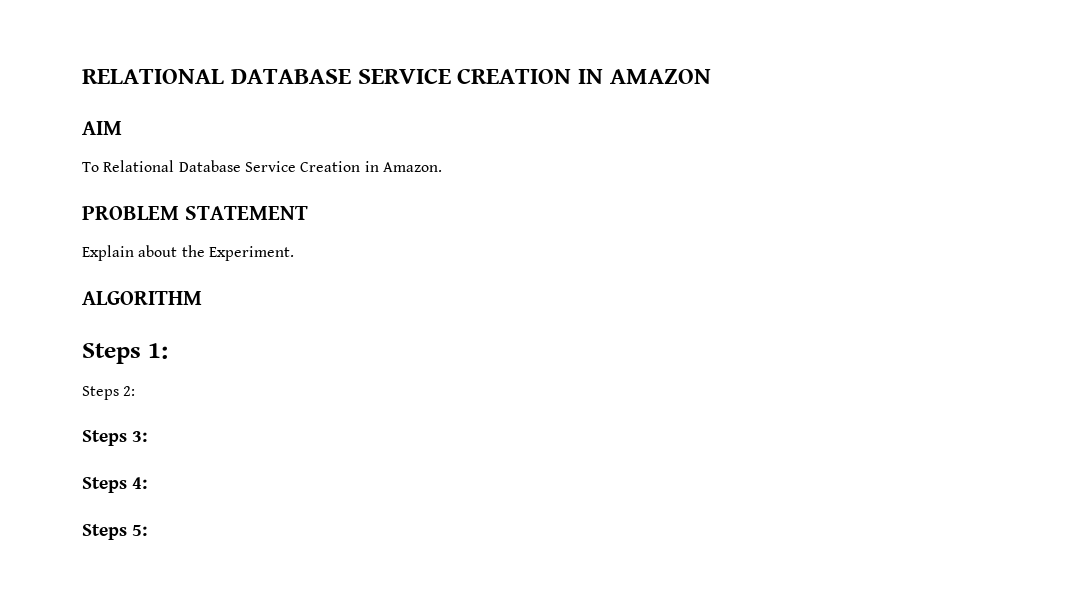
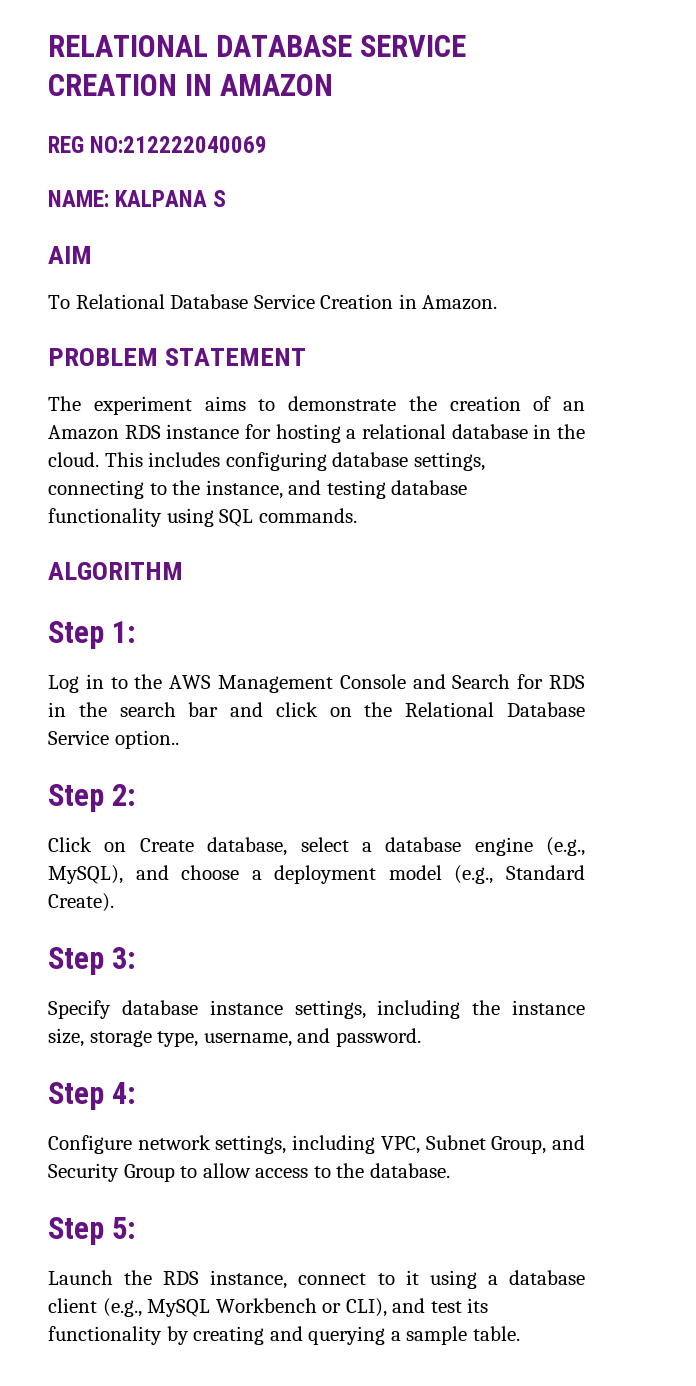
(711, 76) none -> [48,136,268,153] [48,190,227,207] // REG NO:212222040069 // NAME: KALPANA S
[82,245,294,261] Explain about the Experiment. -> [48,396,585,415] [48,424,586,443] [48,452,485,471] [48,480,468,499] [48,508,357,527] The experiment aims to demonstrate the creation of an Amazon RDS instance for hosting a relational database in the cloud. This includes configuring database settings, connecting to the instance, and testing database functionality using SQL commands.
[82,343,141,364] Steps -> [48,621,104,649] Step
[82,386,136,400] [82,430,147,446] [82,477,147,493] [82,524,147,540] Steps 2: // Steps 3: // Steps 4: // Steps 5: -> [48,674,585,693] [48,702,585,717] [48,730,179,749] [48,784,137,812] [48,837,585,856] [48,865,585,884] [48,893,114,912] [48,947,137,975] [48,1000,585,1019] [48,1028,421,1047] [48,1082,137,1110] [48,1135,585,1154] [48,1163,450,1182] [48,1217,137,1245] [48,1270,585,1289] [48,1298,489,1317] [48,1326,520,1345] Log in to the AWS Management Console and Search for RDS in the search bar and click on the Relational Database Service option.. // Step 2: // Click on Create database, select a database engine (e.g., MySQL), and choose a deployment model (e.g., Standard Create). // Step 3: // Specify database instance settings, including the instance size, storage type, username, and password. // Step 4: // Configure network settings, including VPC, Subnet Group, and Security Group to allow access to the database. // Step 5: // Launch the RDS instance, connect to it using a database client (e.g., MySQL Workbench or CLI), and test its functionality by creating and querying a sample table.

